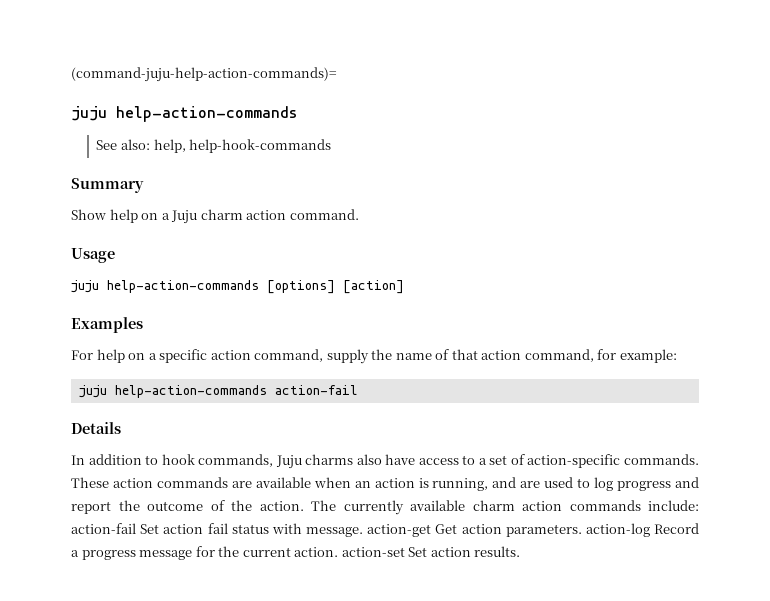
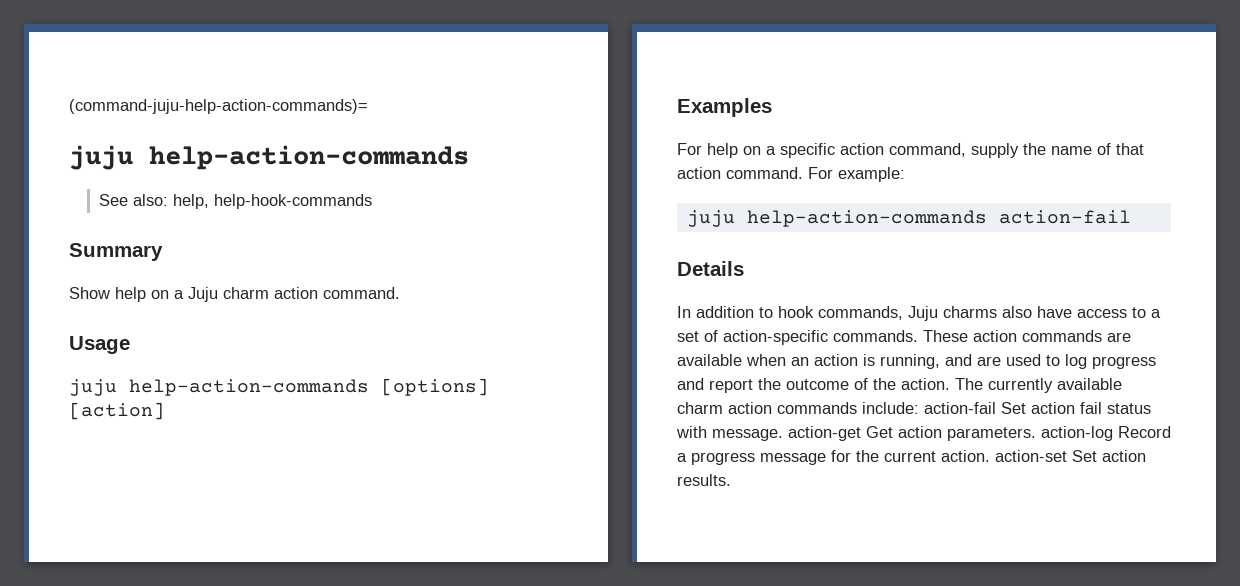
[524,349,617,362] command, for -> [726,167,833,179] command. For

